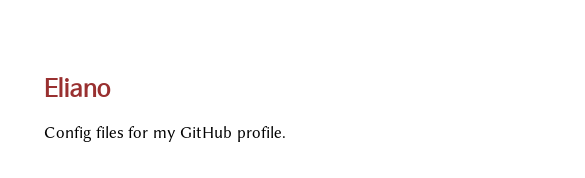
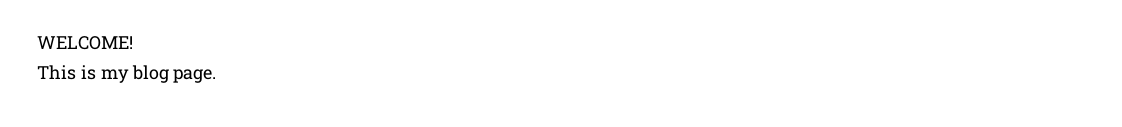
[44,77,111,97] [44,126,286,142] Eliano // Config files for my GitHub profile. -> [37,36,133,50] [37,65,217,83] WELCOME! // This is my blog page.

